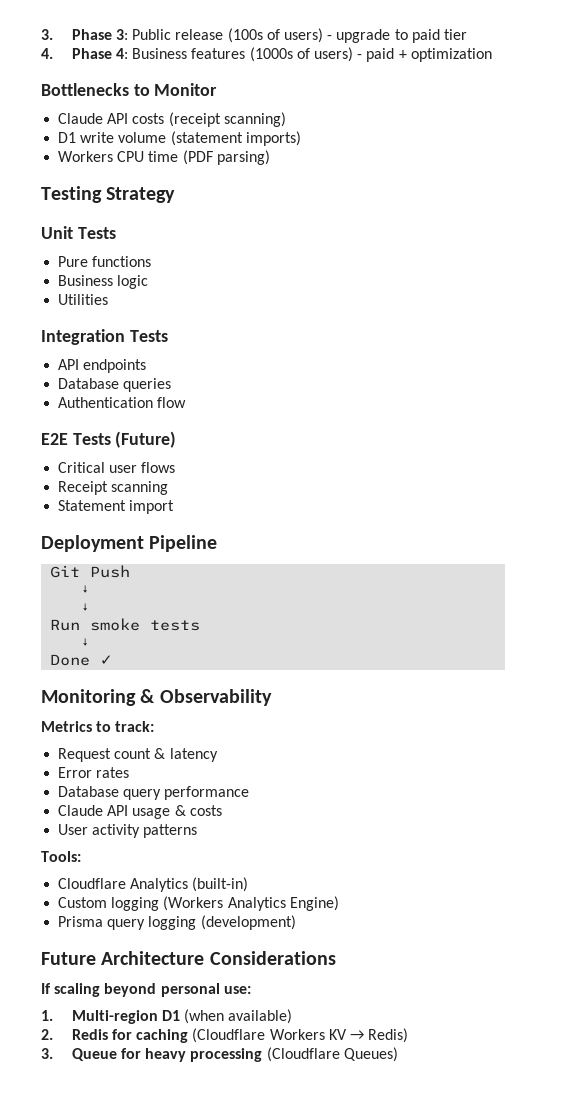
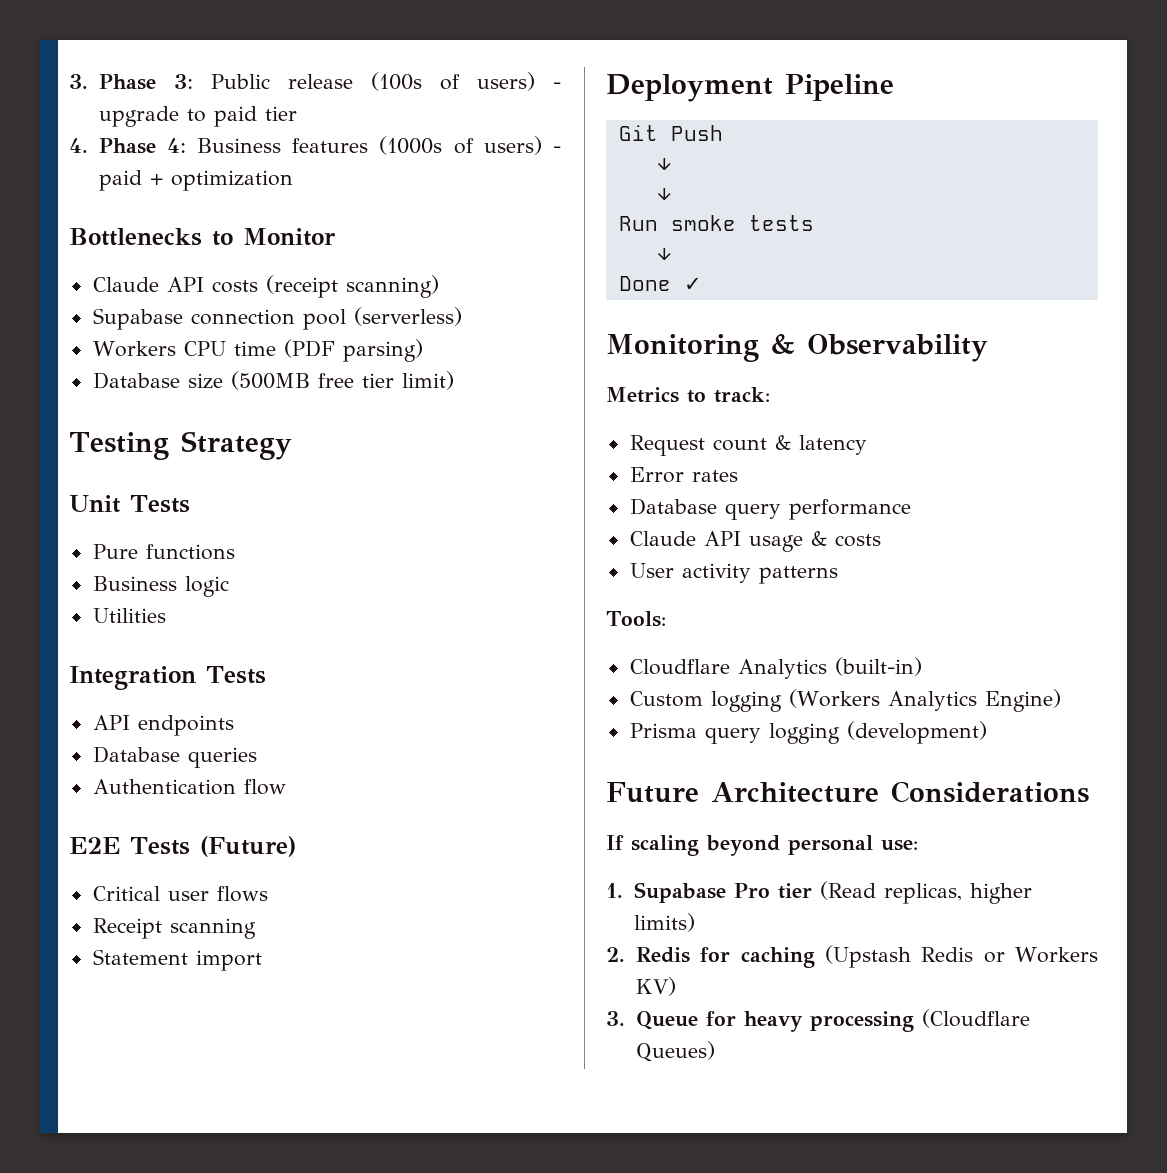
[58,131,301,146] D1 write volume (statement imports) -> [92,307,462,330] Supabase connection pool (serverless)
(270, 157) none -> [92,371,454,390] // Database size (500MB free tier limit)
[71,1009,293,1024] Multi-region D1 (when available) -> [633,881,1032,904] [633,913,695,932] Supabase Pro tier (Read replicas, higher limits)
[192,1028,409,1043] (Cloudflare Workers KV → Redis) -> [824,945,1099,968] [635,977,676,996] (Upstash Redis or Workers KV)

